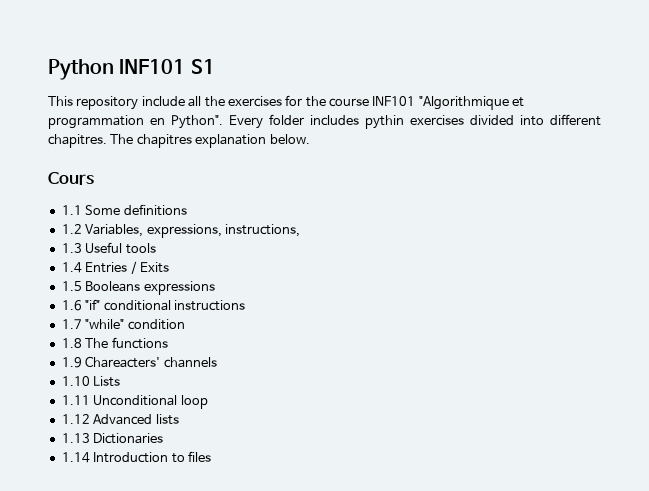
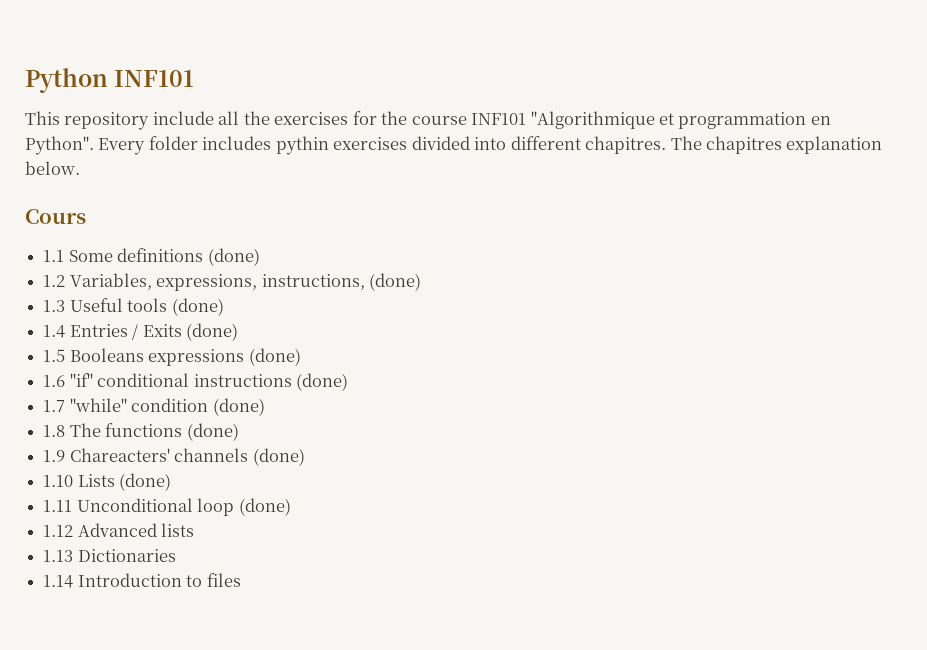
[190,59,215,74] S1 -> (195, 78) none
(187, 210) none -> [207,248,260,266] (done)
(300, 230) none -> [368,273,421,291] (done)
(156, 248) none -> [171,298,224,316] (done)
(169, 267) none -> [185,323,238,341] (done)
(215, 288) none -> [248,348,301,366] (done)
(245, 305) none -> [295,373,348,391] (done)
(185, 324) none -> [212,398,265,416] (done)
(168, 343) none -> [186,423,239,441] (done)
(217, 362) none -> [252,448,305,466] (done)
(121, 381) none -> [119,473,172,491] (done)
(208, 402) none -> [238,498,291,516] (done)

